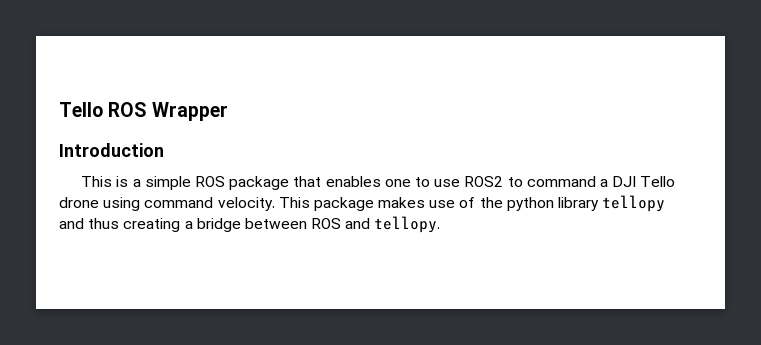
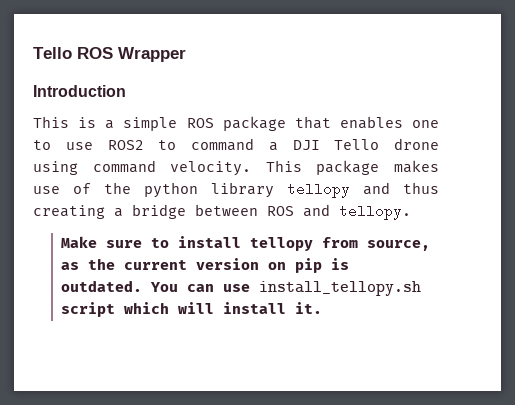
(441, 224) none -> [61,236,431,251] [61,258,350,273] [61,280,422,296] [61,302,323,317] // Make sure to install tellopy from source, as the current version on pip is outdated. You can use install_tellopy.sh script which will install it.

